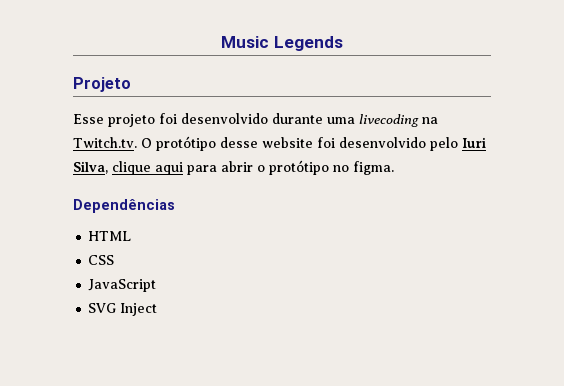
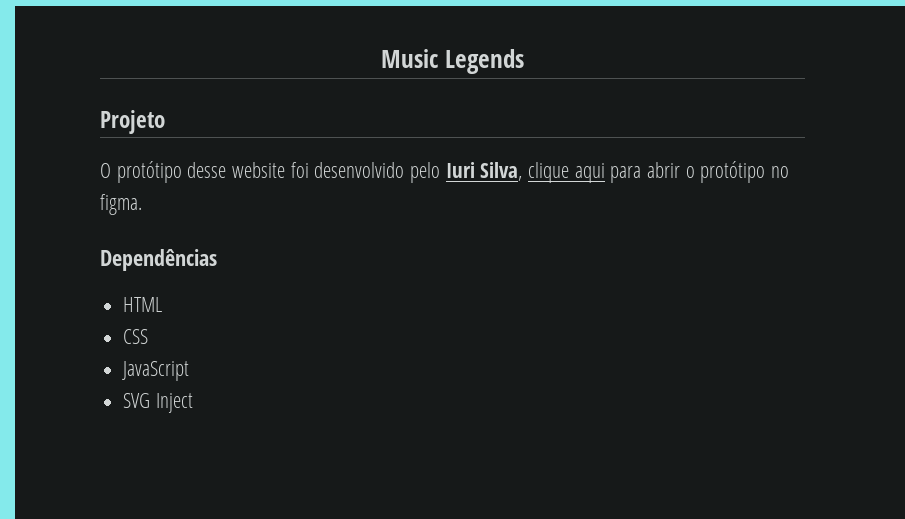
[73,113,438,127] [73,137,137,148] Esse projeto foi desenvolvido durante uma livecoding na Twitch.tv. -> (165, 122) none

